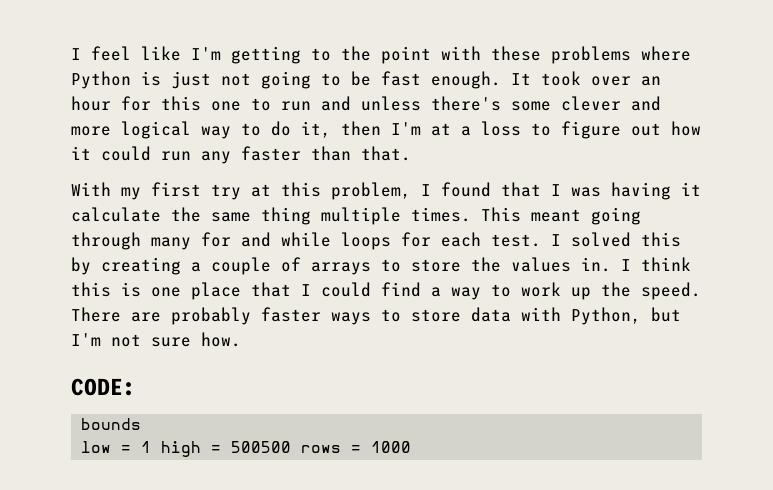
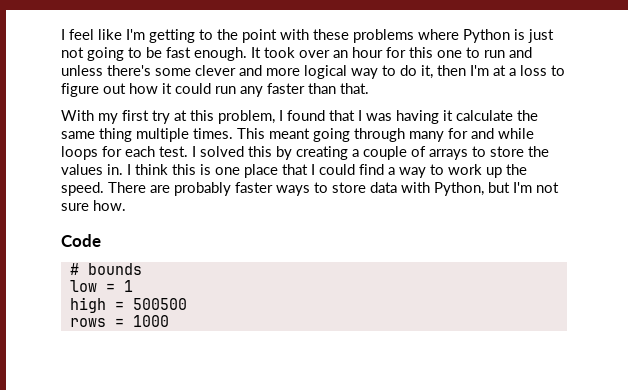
[71,378,136,396] CODE: // -> [61,234,101,247] [69,263,79,275] Code // #
(152, 447) none -> (133, 286) //
(292, 447) none -> (187, 304) //

